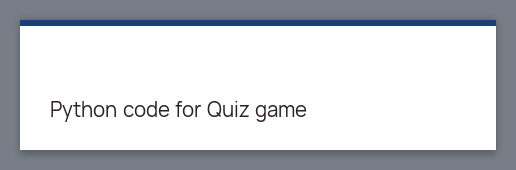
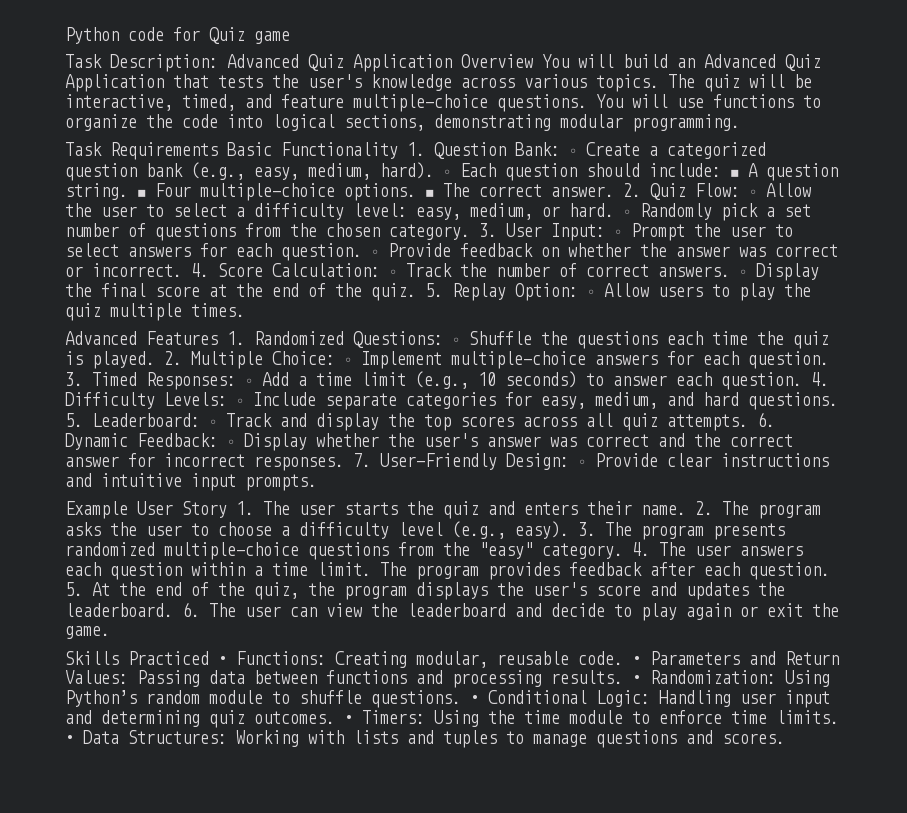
(308, 113) none -> [65,54,821,72] [65,74,812,92] [65,94,821,112] [65,114,740,132] [65,142,766,160] [65,162,838,181] [65,183,811,201] [65,203,811,221] [65,223,793,241] [65,243,838,261] [65,263,819,281] [65,283,811,301] [65,303,245,321] [65,331,829,349] [65,351,829,369] [65,371,829,390] [65,392,838,410] [65,412,775,431] [65,433,793,451] [65,453,829,471] [65,473,317,491] [65,501,821,519] [65,521,785,540] [65,542,803,560] [65,562,830,580] [65,582,785,600] [65,602,839,621] [65,626,110,639] [65,651,839,668] [65,670,830,688] [65,690,830,708] [65,710,839,728] [65,730,785,748] // Task Description: Advanced Quiz Application Overview You will build an Advanced Quiz Application that tests the user's knowledge across various topics. The quiz will be interactive, timed, and feature multiple-choice questions. You will use functions to organize the code into logical sections, demonstrating modular programming. // Task Requirements Basic Functionality 1. Question Bank: ◦ Create a categorized question bank (e.g., easy, medium, hard). ◦ Each question should include: ▪ A question string. ▪ Four multiple-choice options. ▪ The correct answer. 2. Quiz Flow: ◦ Allow the user to select a difficulty level: easy, medium, or hard. ◦ Randomly pick a set number of questions from the chosen category. 3. User Input: ◦ Prompt the user to select answers for each question. ◦ Provide feedback on whether the answer was correct or incorrect. 4. Score Calculation: ◦ Track the number of correct answers. ◦ Display the final score at the end of the quiz. 5. Replay Option: ◦ Allow users to play the quiz multiple times. // Advanced Features 1. Randomized Questions: ◦ Shuffle the questions each time the quiz is played. 2. Multiple Choice: ◦ Implement multiple-choice answers for each question. 3. Timed Responses: ◦ Add a time limit (e.g., 10 seconds) to answer each question. 4. Difficulty Levels: ◦ Include separate categories for easy, medium, and hard questions. 5. Leaderboard: ◦ Track and display the top scores across all quiz attempts. 6. Dynamic Feedback: ◦ Display whether the user's answer was correct and the correct answer for incorrect responses. 7. User-Friendly Design: ◦ Provide clear instructions and intuitive input prompts. // Example User Story 1. The user starts the quiz and enters their name. 2. The program asks the user to choose a difficulty level (e.g., easy). 3. The program presents randomized multiple-choice questions from the "easy" category. 4. The user answers each question within a time limit. The program provides feedback after each question. 5. At the end of the quiz, the program displays the user's score and updates the leaderboard. 6. The user can view the leaderboard and decide to play again or exit the game. // Skills Practiced • Functions: Creating modular, reusable code. • Parameters and Return Values: Passing data between functions and processing results. • Randomization: Using Python’s random module to shuffle questions. • Conditional Logic: Handling user input and determining quiz outcomes. • Timers: Using the time module to enforce time limits. • Data Structures: Working with lists and tuples to manage questions and scores.

